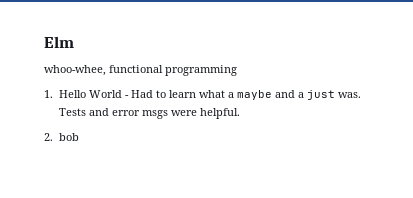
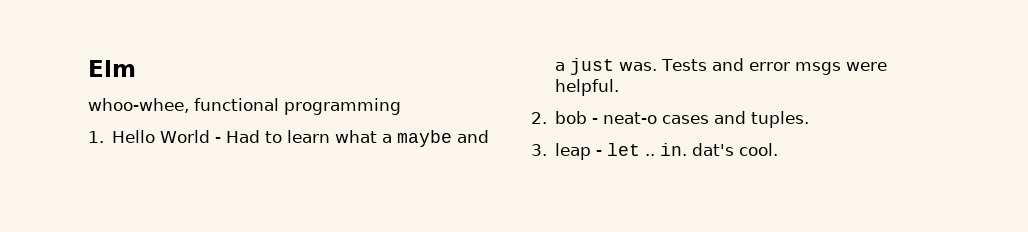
(79, 137) none -> [592,111,810,128] [531,143,779,160] - neat-o cases and tuples. // 3. leap - let .. in. dat's cool.

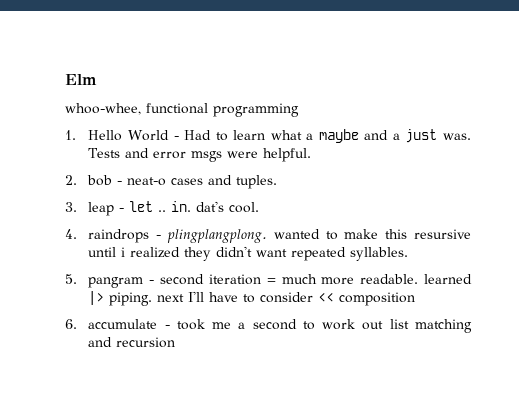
(779, 149) none -> [65,229,471,243] [88,246,409,261] [65,274,472,288] [88,291,416,306] [65,319,472,333] [88,337,176,348] // 4. raindrops - plingplangplong. wanted to make this resursive until i realized they didn't want repeated syllables. // 5. pangram - second iteration = much more readable. learned |> piping. next I'll have to consider << composition // 6. accumulate - took me a second to work out list matching and recursion

